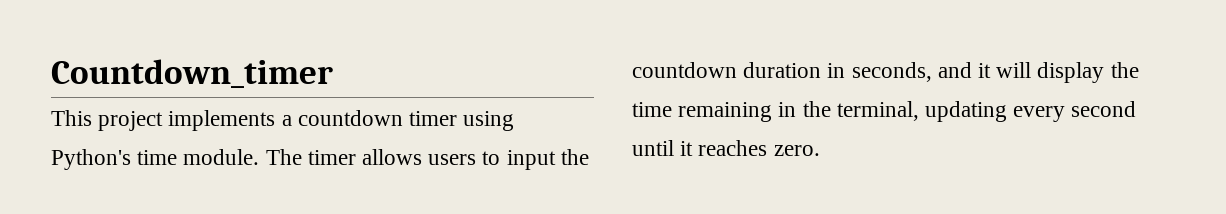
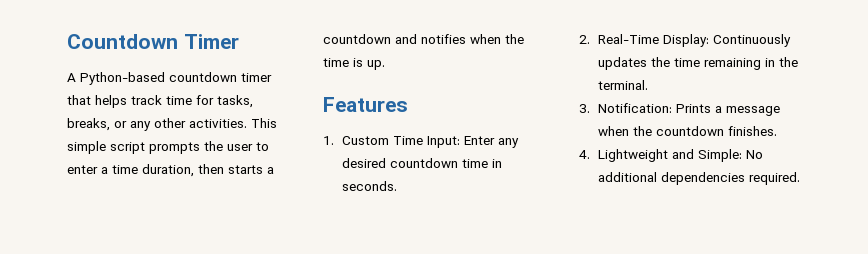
[51,59,333,88] [51,110,515,131] [51,149,589,170] [632,62,1105,83] Countdown_timer // This project implements a countdown timer using Python's time module. The timer allows users to input the countdown duration in seconds, and it will display -> [67,34,239,49] [67,72,272,85] [67,95,253,108] [67,118,277,131] [67,141,269,154] [67,164,274,177] [323,34,524,44] [323,58,385,70] [323,97,408,112] [323,136,519,148] [341,158,502,168] [341,181,397,191] [579,34,791,47] [597,57,647,70] Countdown Timer // A Python-based countdown timer that helps track time for tasks, breaks, or any other activities. This simple script prompts the user to enter a time duration, then starts a countdown and notifies when the time is up. // Features // 1. Custom Time Input: Enter any desired countdown time in seconds. // 2. Real-Time Display: Continuously updates
[836,101,1137,122] [632,140,820,156] terminal, updating every second until it reaches zero. -> [597,80,648,90] [579,103,780,116] [597,126,777,136] [579,149,763,162] [597,172,800,185] terminal. // 3. Notification: Prints a message when the countdown finishes. // 4. Lightweight and Simple: No additional dependencies required.

